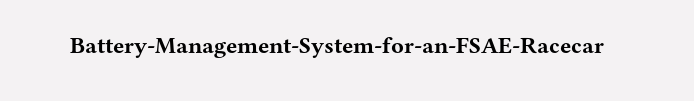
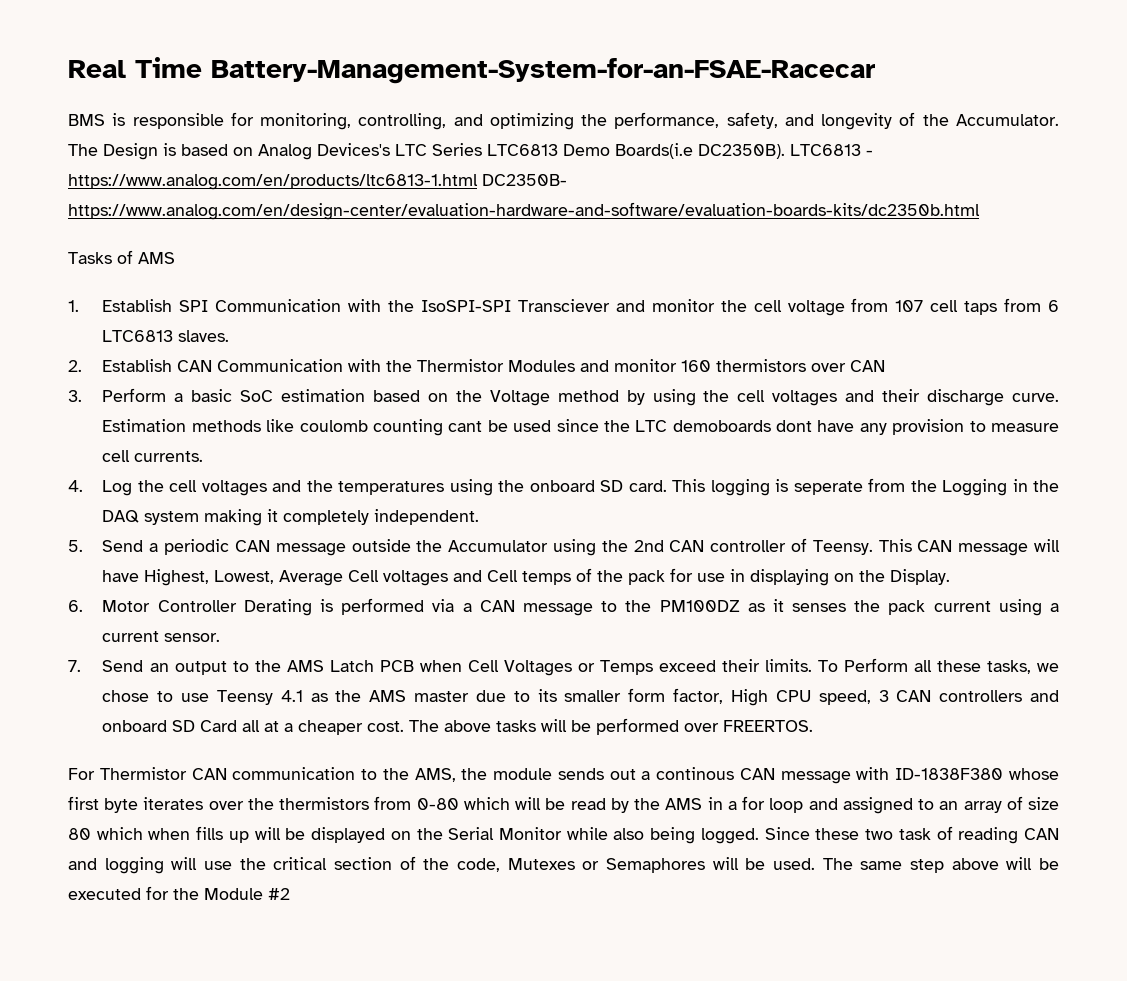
(70, 47) none -> [68,57,202,78] Real Time
(604, 47) none -> [68,112,1059,130] [68,143,873,160] [68,174,567,190] [68,202,980,220] [68,250,175,264] [68,298,1059,316] [102,330,230,342] [68,359,886,372] [68,388,1060,406] [102,419,1060,436] [102,450,204,462] [68,478,1060,496] [102,509,480,526] [68,538,1060,556] [102,568,951,586] [68,598,1059,616] [102,631,221,642] [68,658,1059,676] [102,688,1060,706] [102,718,814,735] [68,767,1059,784] [68,796,1060,814] [68,826,1060,844] [68,856,1059,874] [68,886,290,900] // BMS is responsible for monitoring, controlling, and optimizing the performance, safety, and longevity of the Accumulator. The Design is based on Analog Devices's LTC Series LTC6813 Demo Boards(i.e DC2350B). LTC6813 - https://www.analog.com/en/products/ltc6813-1.html DC2350B- https://www.analog.com/en/design-center/evaluation-hardware-and-software/evaluation-boards-kits/dc2350b.html // Tasks of AMS // 1. Establish SPI Communication with the IsoSPI-SPI Transciever and monitor the cell voltage from 107 cell taps from 6 LTC6813 slaves. // 2. Establish CAN Communication with the Thermistor Modules and monitor 160 thermistors over CAN // 3. Perform a basic SoC estimation based on the Voltage method by using the cell voltages and their discharge curve. Estimation methods like coulomb counting cant be used since the LTC demoboards dont have any provision to measure cell currents. // 4. Log the cell voltages and the temperatures using the onboard SD card. This logging is seperate from the Logging in the DAQ system making it completely independent. // 5. Send a periodic CAN message outside the Accumulator using the 2nd CAN controller of Teensy. This CAN message will have Highest, Lowest, Average Cell voltages and Cell temps of the pack for use in displaying on the Display. // 6. Motor Controller Derating is performed via a CAN message to the PM100DZ as it senses the pack current using a current sensor. // 7. Send an output to the AMS Latch PCB when Cell Voltages or Temps exceed their limits. To Perform all these tasks, we chose to use Teensy 4.1 as the AMS master due to its smaller form factor, High CPU speed, 3 CAN controllers and onboard SD Card all at a cheaper cost. The above tasks will be performed over FREERTOS. // For Thermistor CAN communication to the AMS, the module sends out a continous CAN message with ID-1838F380 whose first byte iterates over the thermistors from 0-80 which will be read by the AMS in a for loop and assigned to an array of size 80 which when fills up will be displayed on the Serial Monitor while also being logged. Since these two task of reading CAN and logging will use the critical section of the code, Mutexes or Semaphores will be used. The same step above will be executed for the Module #2

